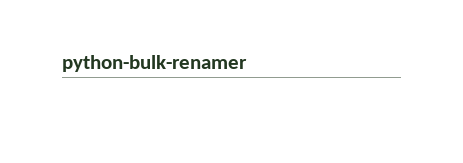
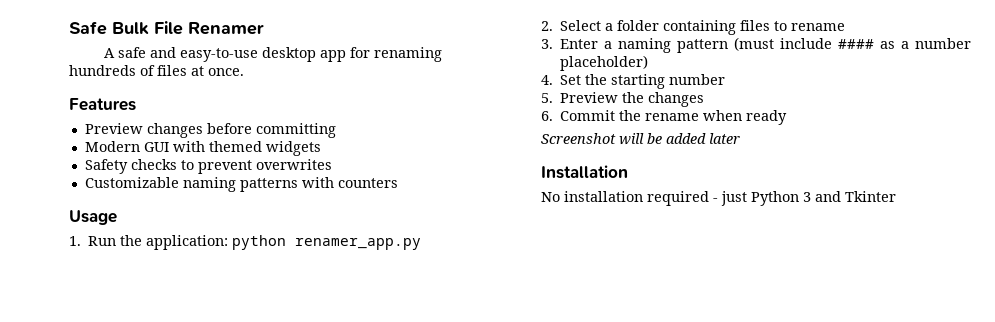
[62,55,247,72] python-bulk-renamer -> [69,21,264,35] [104,47,443,62] [69,65,244,76] [69,98,136,111] [84,123,336,138] [84,141,321,156] [84,159,332,174] [84,177,398,192] [69,210,117,225] [69,235,422,250] [541,20,846,35] [541,37,971,53] [560,55,649,71] [541,74,726,89] [541,92,705,107] [541,110,788,125] [541,133,740,145] [541,165,628,179] [541,191,896,206] Safe Bulk File Renamer // A safe and easy-to-use desktop app for renaming hundreds of files at once. // Features // Preview changes before committing // Modern GUI with themed widgets // Safety checks to prevent overwrites // Customizable naming patterns with counters // Usage // 1. Run the application: python renamer_app.py // 2. Select a folder containing files to rename // 3. Enter a naming pattern (must include #### as a number placeholder) // 4. Set the starting number // 5. Preview the changes // 6. Commit the rename when ready // Screenshot will be added later // Installation // No installation required - just Python 3 and Tkinter

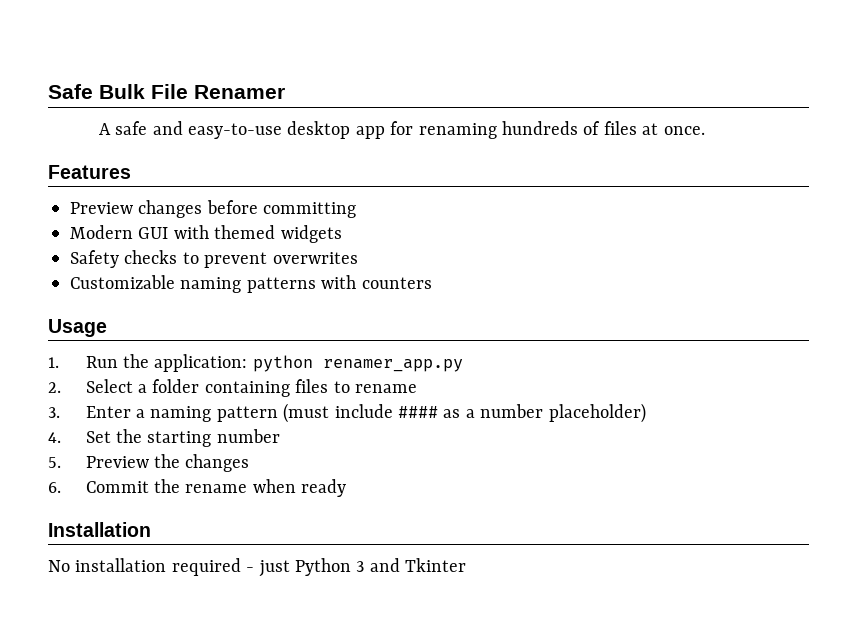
[541,133,740,145] // Screenshot will be added later -> (347, 488) none

